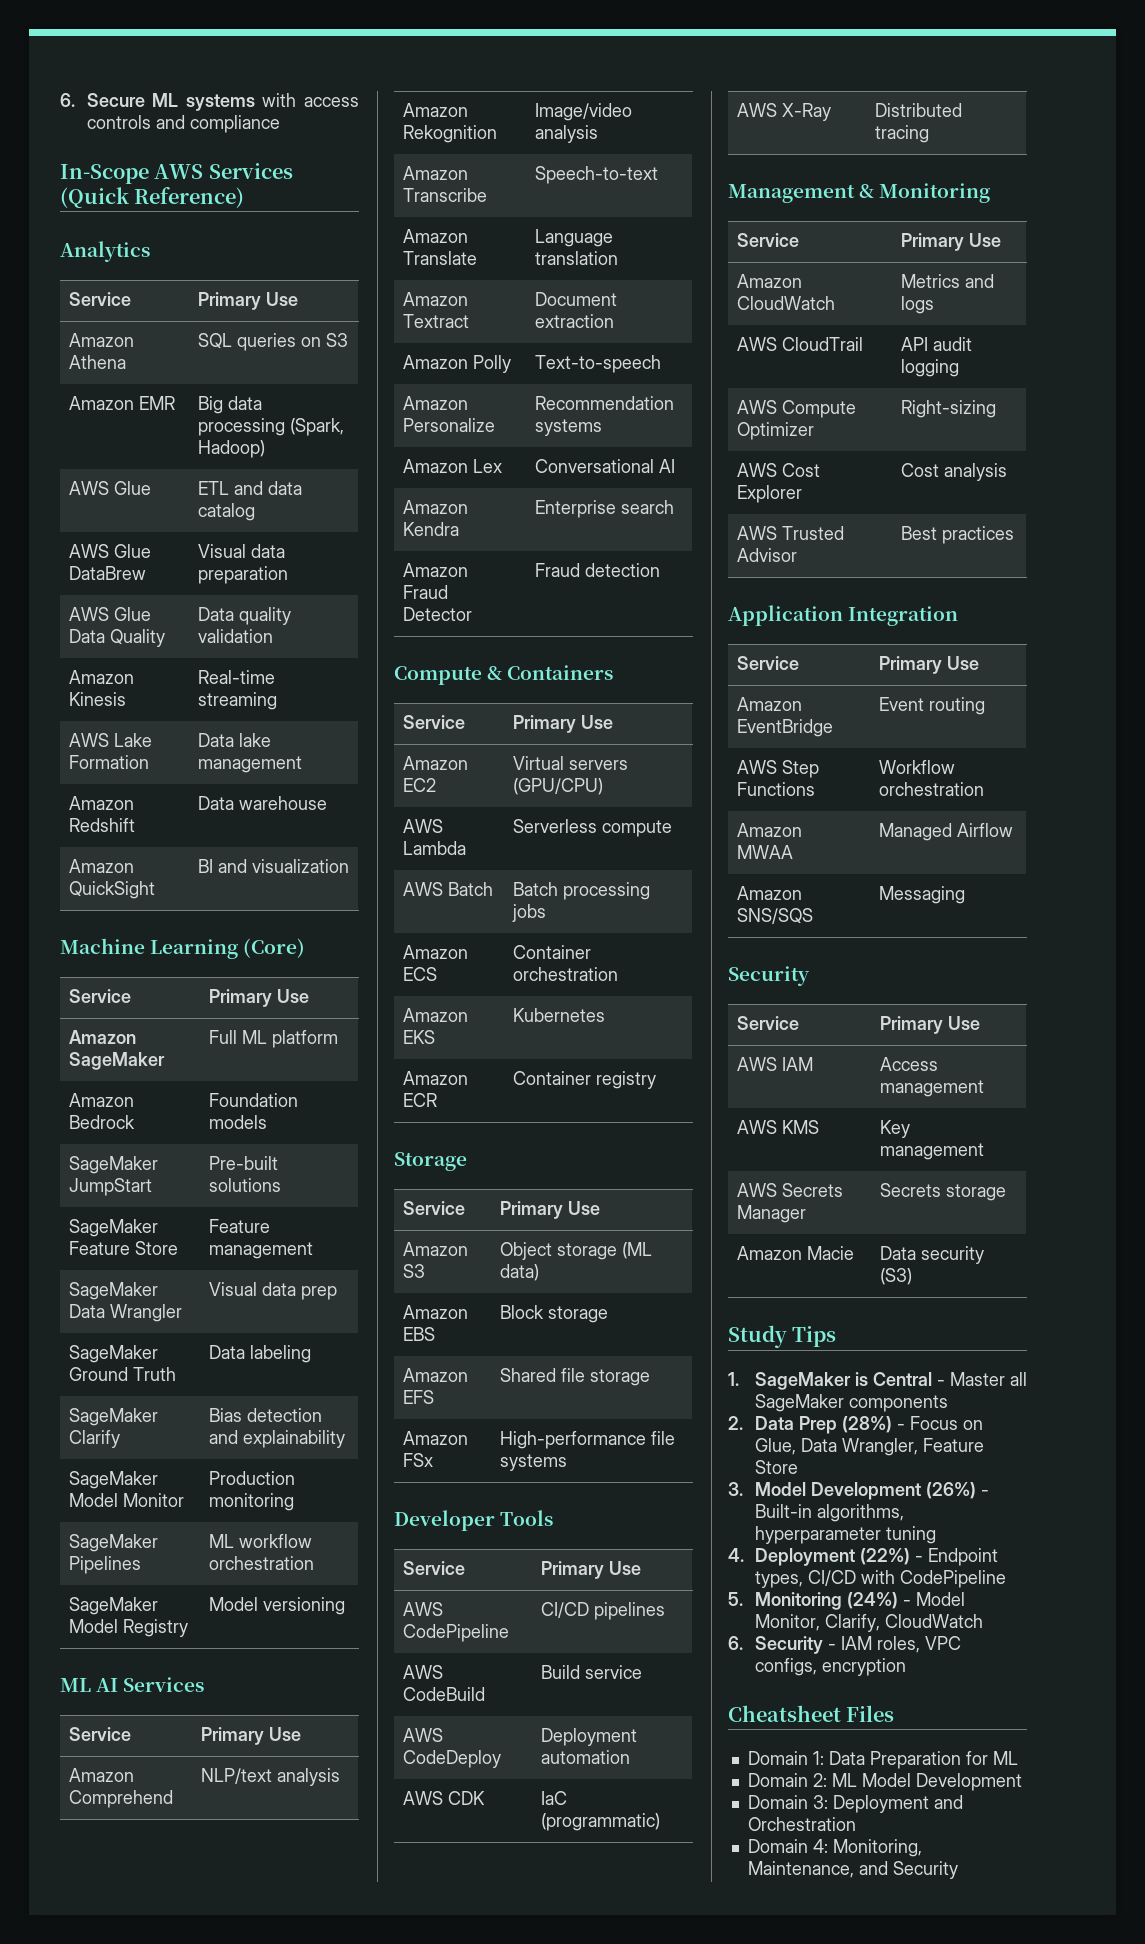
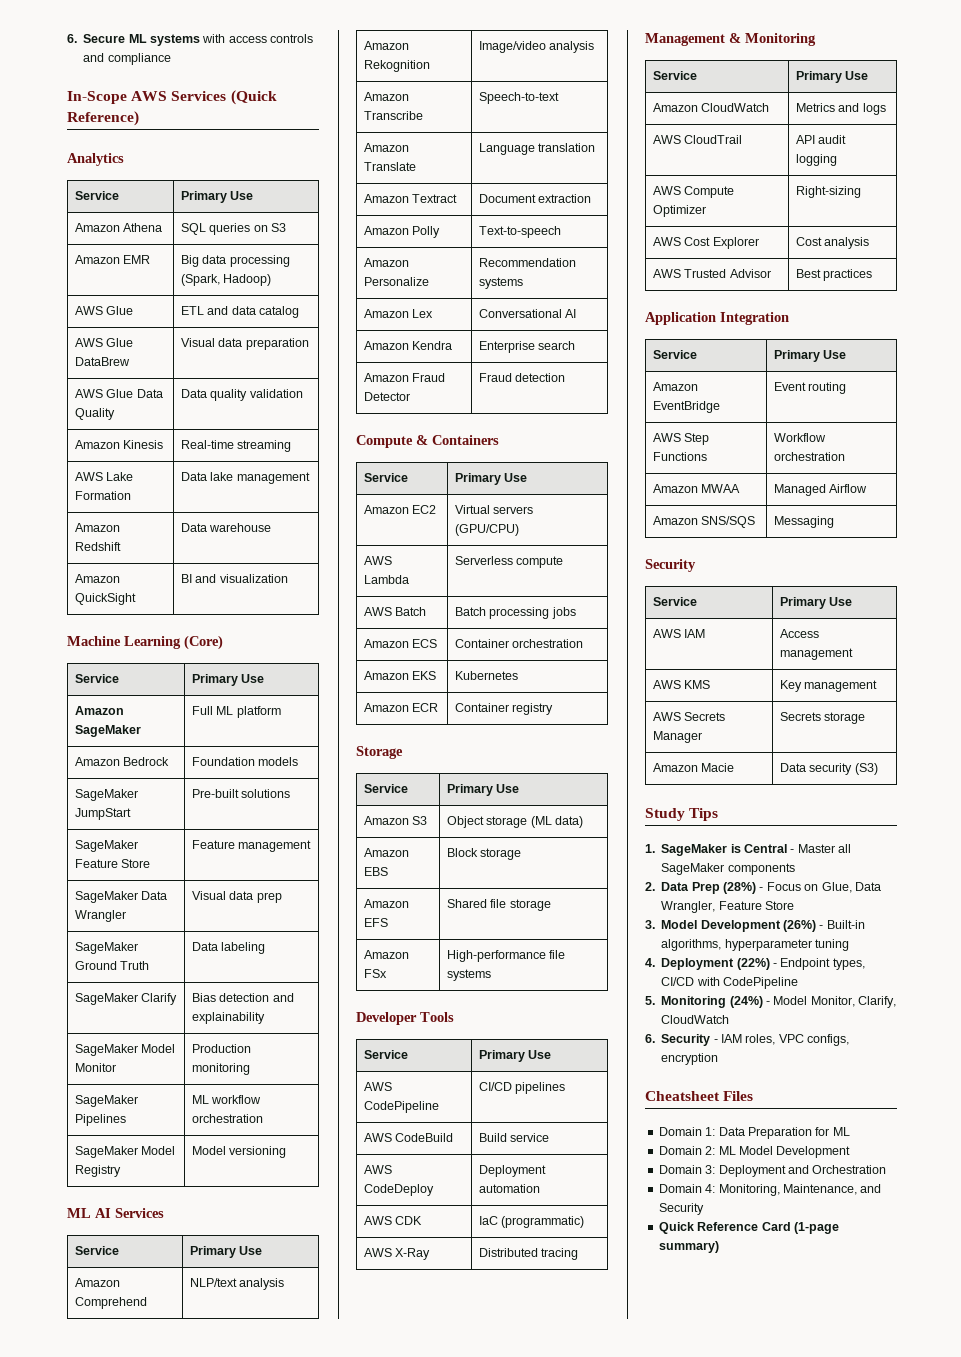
(958, 1870) none -> [658,1222,839,1234] [658,1241,719,1253] // Quick Reference Card (1-page summary)

